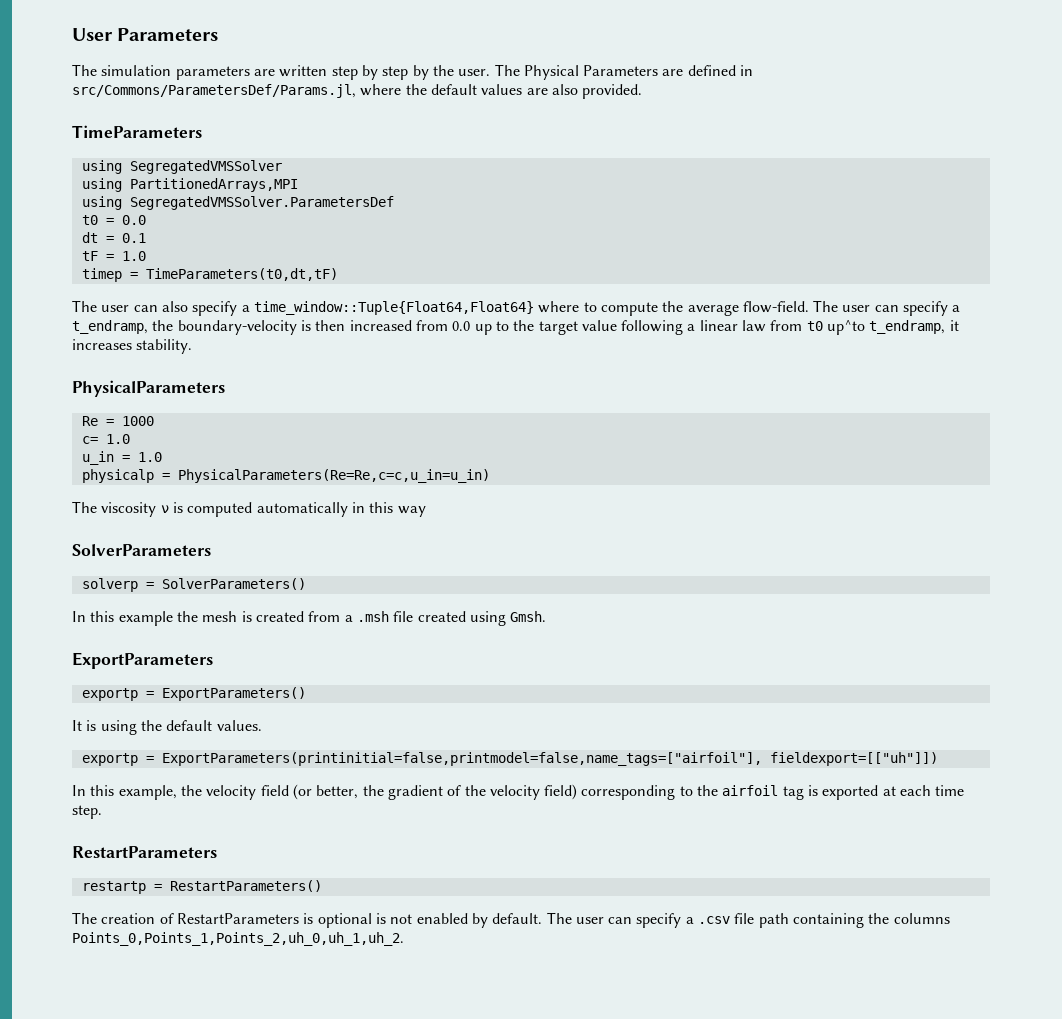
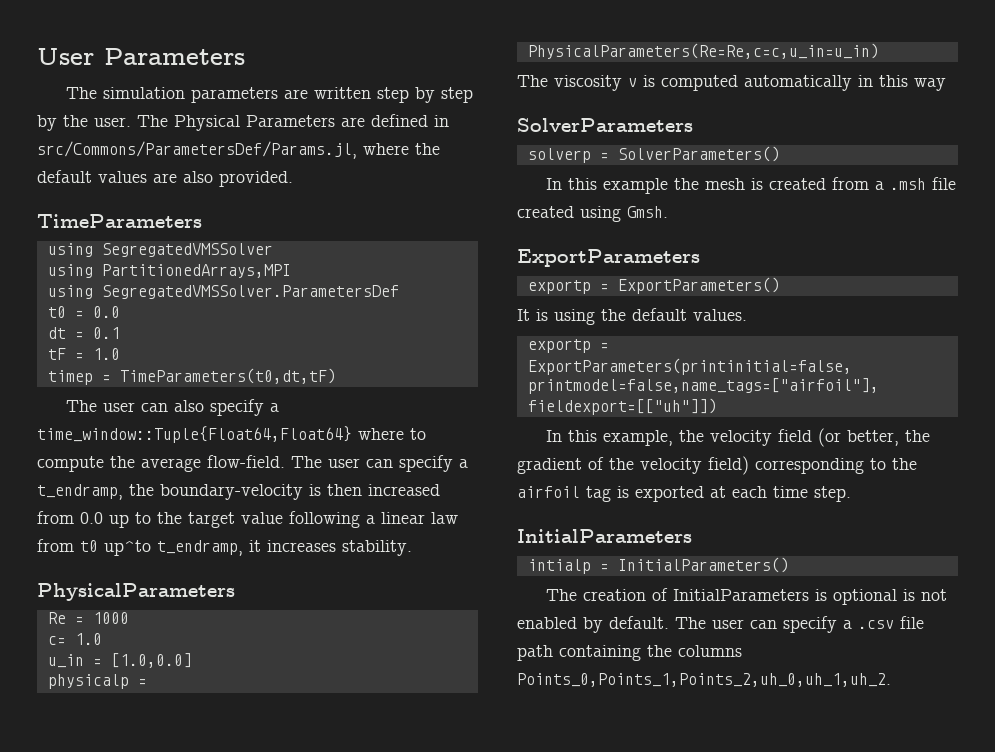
[137,452,162,462] 1.0 -> [110,653,192,668] [1.0,0.0]
[72,846,217,858] [81,880,322,894] RestartParameters // restartp = RestartParameters() -> [517,529,692,543] [527,557,789,574] InitialParameters // intialp = InitialParameters()
[176,913,299,924] RestartParameters -> [673,589,810,601] InitialParameters

